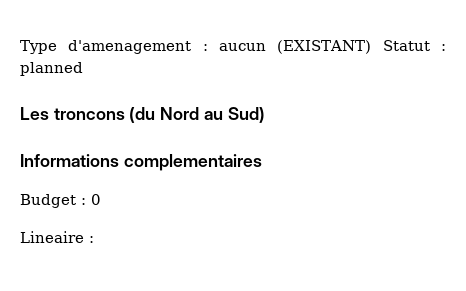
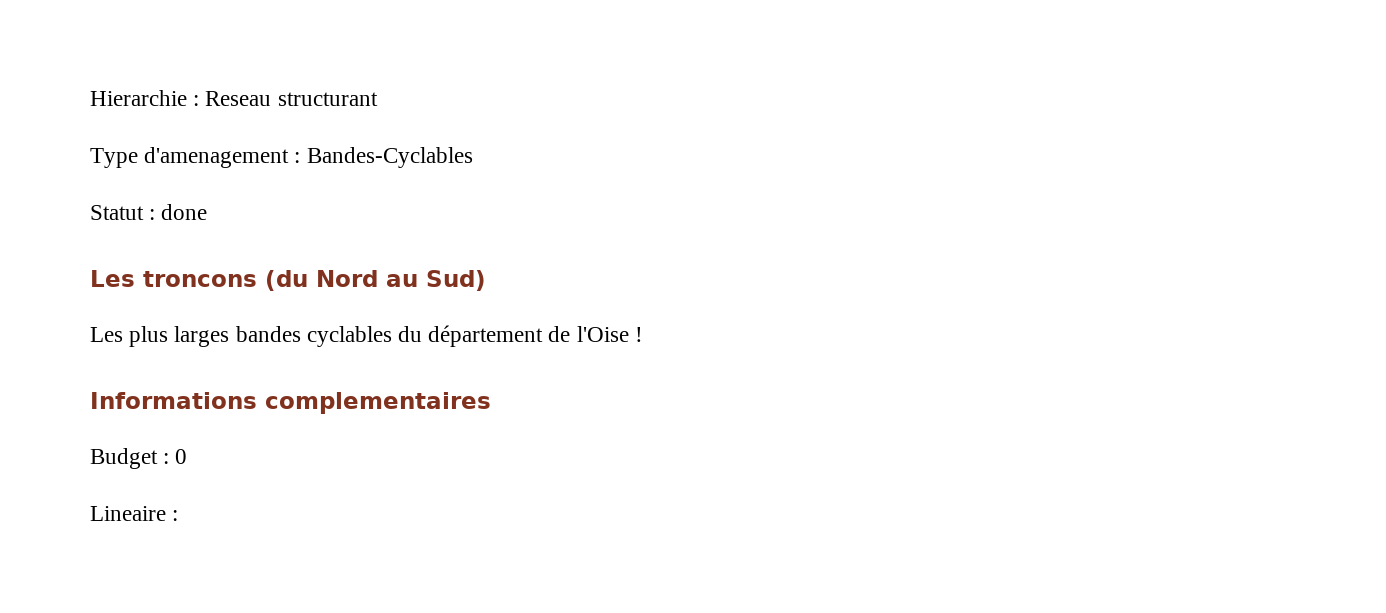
(20, 47) none -> [90,90,378,106] Hierarchie : Reseau structurant //
[219,40,372,54] aucun (EXISTANT) -> [306,147,473,168] Bandes-Cyclables //
[20,62,83,76] planned -> [161,204,208,220] done
(265, 115) none -> [90,325,643,347] // Les plus larges bandes cyclables du département de l'Oise !

